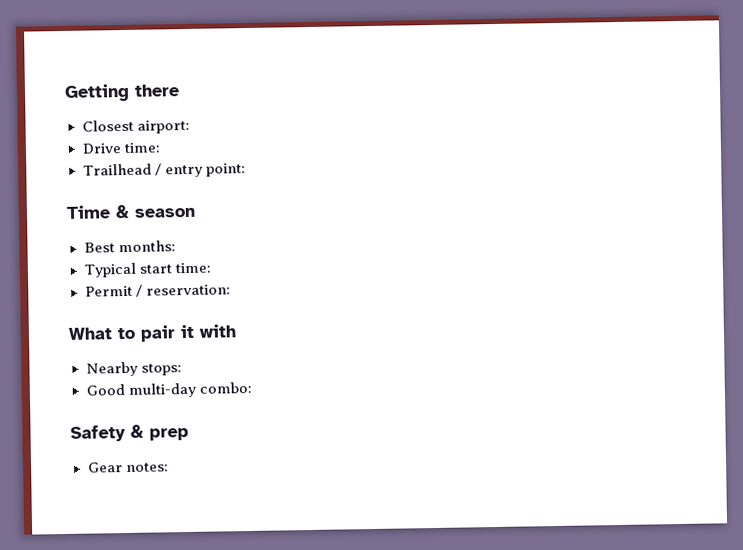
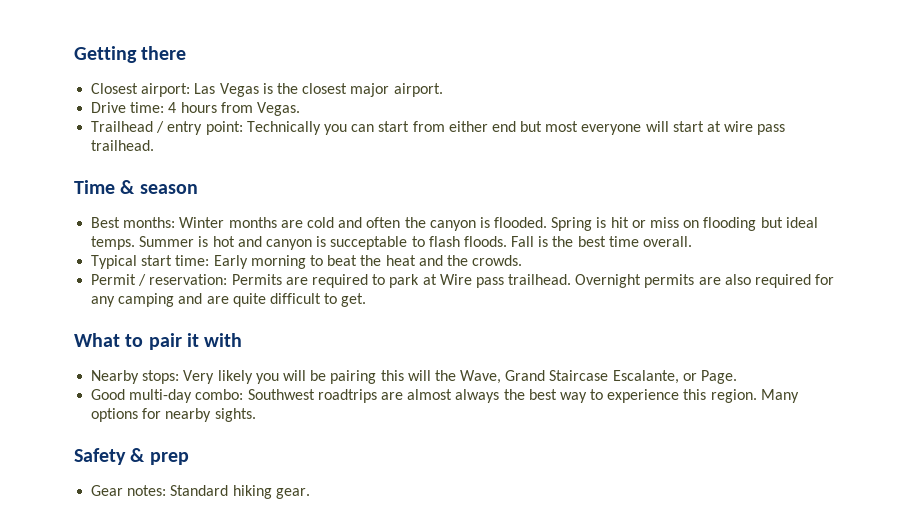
[81,142,160,154] [82,163,246,178] // Drive time: // Trailhead / entry point: -> [194,83,443,97] [91,102,300,116] [91,121,786,135] [91,140,155,151] Las Vegas is the closest major airport. // Drive time: 4 hours from Vegas. // Trailhead / entry point: Technically you can start from either end but most everyone will start at wire pass trailhead.
[83,262,211,278] [84,284,231,297] // Typical start time: // Permit / reservation: -> [179,217,818,231] [91,236,693,250] [91,255,523,269] [91,274,835,288] [91,293,367,307] Winter months are cold and often the canyon is flooded. Spring is hit or miss on flooding but ideal temps. Summer is hot and canyon is succeptable to flash floods. Fall is the best time overall. // Typical start time: Early morning to beat the heat and the crowds. // Permit / reservation: Permits are required to park at Wire pass trailhead. Overnight permits are also required for any camping and are quite difficult to get.
[85,381,252,398] // Good multi-day combo: -> [183,370,738,384] [91,389,799,403] [91,408,256,422] Very likely you will be pairing this will the Wave, Grand Staircase Escalante, or Page. // Good multi-day combo: Southwest roadtrips are almost always the best way to experience this region. Many options for nearby sights.
(169, 467) none -> [170,485,310,499] Standard hiking gear.

